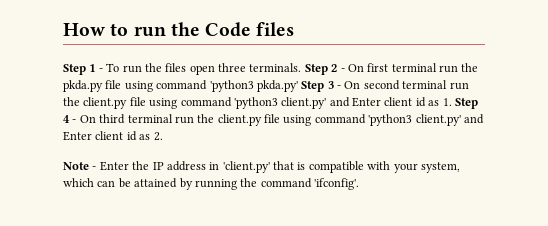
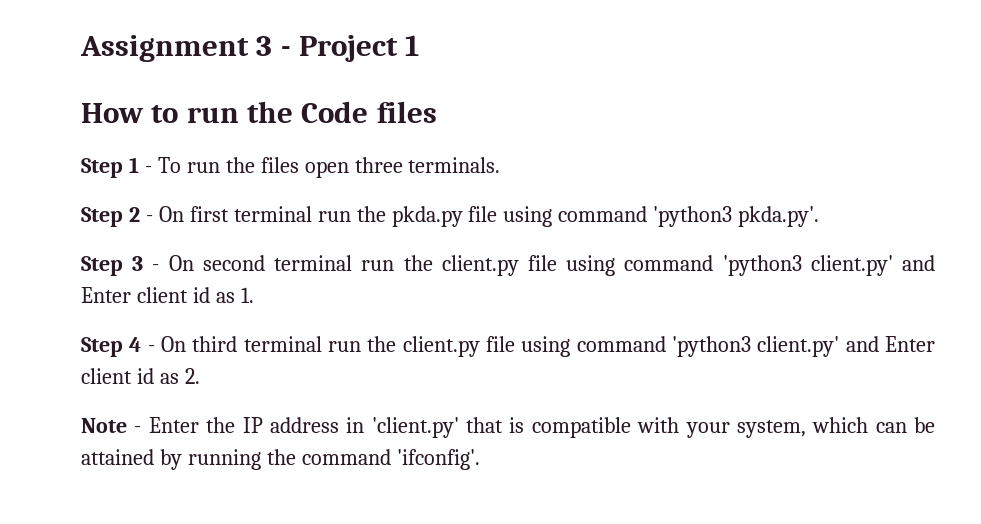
(63, 29) none -> [80,35,420,62] Assignment 3 - Project 1 //
(302, 67) none -> (501, 165) //
[256,80,298,92] pkda.py' -> [738,206,820,227] pkda.py'. //
(452, 102) none -> (254, 295) //

